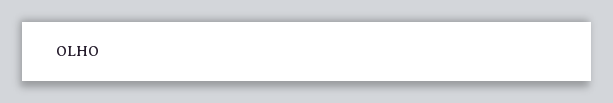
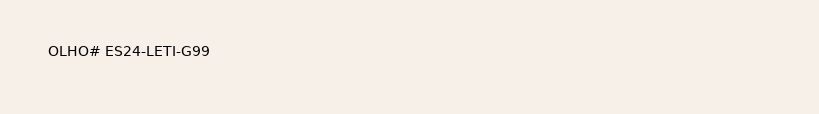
[56,46,99,56] OLHO -> [48,46,210,56] OLHO# ES24-LETI-G99

